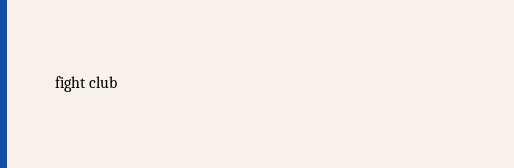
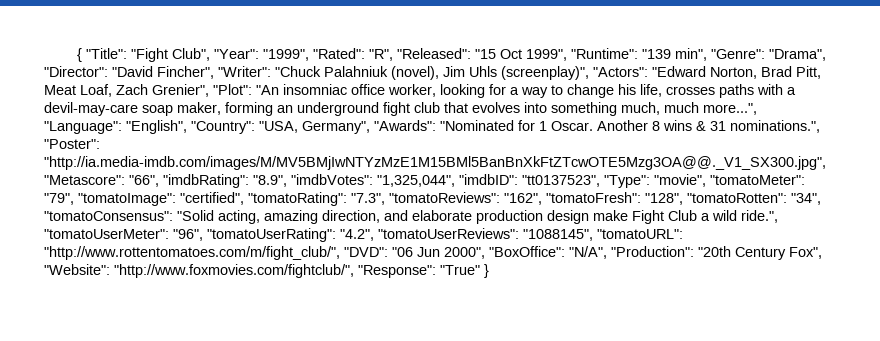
[55,76,118,92] fight club -> [76,48,826,62] [44,66,821,80] [44,84,796,98] [44,102,757,116] [44,120,820,134] [44,139,100,149] [44,156,826,170] [44,174,805,188] [44,192,821,206] [44,210,778,224] [44,228,683,242] [44,246,822,260] [44,264,489,278] { "Title": "Fight Club", "Year": "1999", "Rated": "R", "Released": "15 Oct 1999", "Runtime": "139 min", "Genre": "Drama", "Director": "David Fincher", "Writer": "Chuck Palahniuk (novel), Jim Uhls (screenplay)", "Actors": "Edward Norton, Brad Pitt, Meat Loaf, Zach Grenier", "Plot": "An insomniac office worker, looking for a way to change his life, crosses paths with a devil-may-care soap maker, forming an underground fight club that evolves into something much, much more...", "Language": "English", "Country": "USA, Germany", "Awards": "Nominated for 1 Oscar. Another 8 wins & 31 nominations.", "Poster": "http://ia.media-imdb.com/images/M/MV5BMjIwNTYzMzE1M15BMl5BanBnXkFtZTcwOTE5Mzg3OA@@._V1_SX300.jpg", "Metascore": "66", "imdbRating": "8.9", "imdbVotes": "1,325,044", "imdbID": "tt0137523", "Type": "movie", "tomatoMeter": "79", "tomatoImage": "certified", "tomatoRating": "7.3", "tomatoReviews": "162", "tomatoFresh": "128", "tomatoRotten": "34", "tomatoConsensus": "Solid acting, amazing direction, and elaborate production design make Fight Club a wild ride.", "tomatoUserMeter": "96", "tomatoUserRating": "4.2", "tomatoUserReviews": "1088145", "tomatoURL": "http://www.rottentomatoes.com/m/fight_club/", "DVD": "06 Jun 2000", "BoxOffice": "N/A", "Production": "20th Century Fox", "Website": "http://www.foxmovies.com/fightclub/", "Response": "True" }

